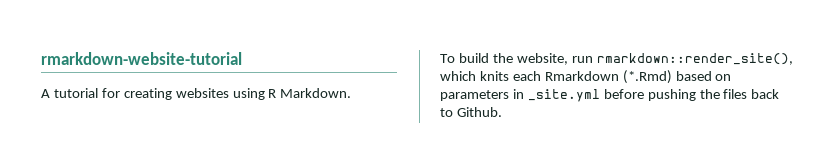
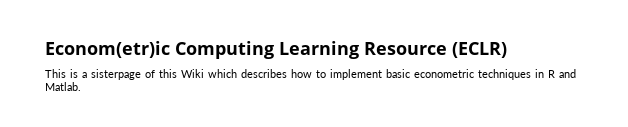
[41,52,242,65] [41,88,352,100] [440,53,793,65] [440,70,732,84] [440,89,780,102] [440,107,502,117] rmarkdown-website-tutorial // A tutorial for creating websites using R Markdown. // To build the website, run rmarkdown::render_site(), which knits each Rmarkdown (*.Rmd) based on parameters in _site.yml before pushing the files back to Github. -> [45,41,507,59] [45,69,576,80] [45,82,81,91] Econom(etr)ic Computing Learning Resource (ECLR) // This is a sisterpage of this Wiki which describes how to implement basic econometric techniques in R and Matlab.

